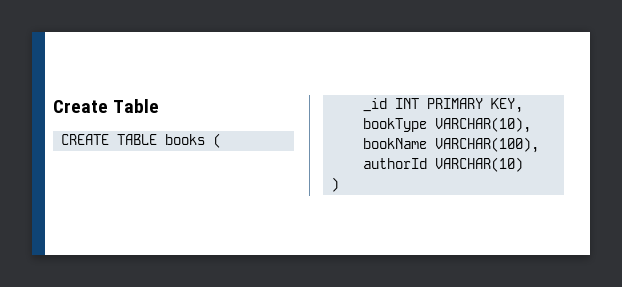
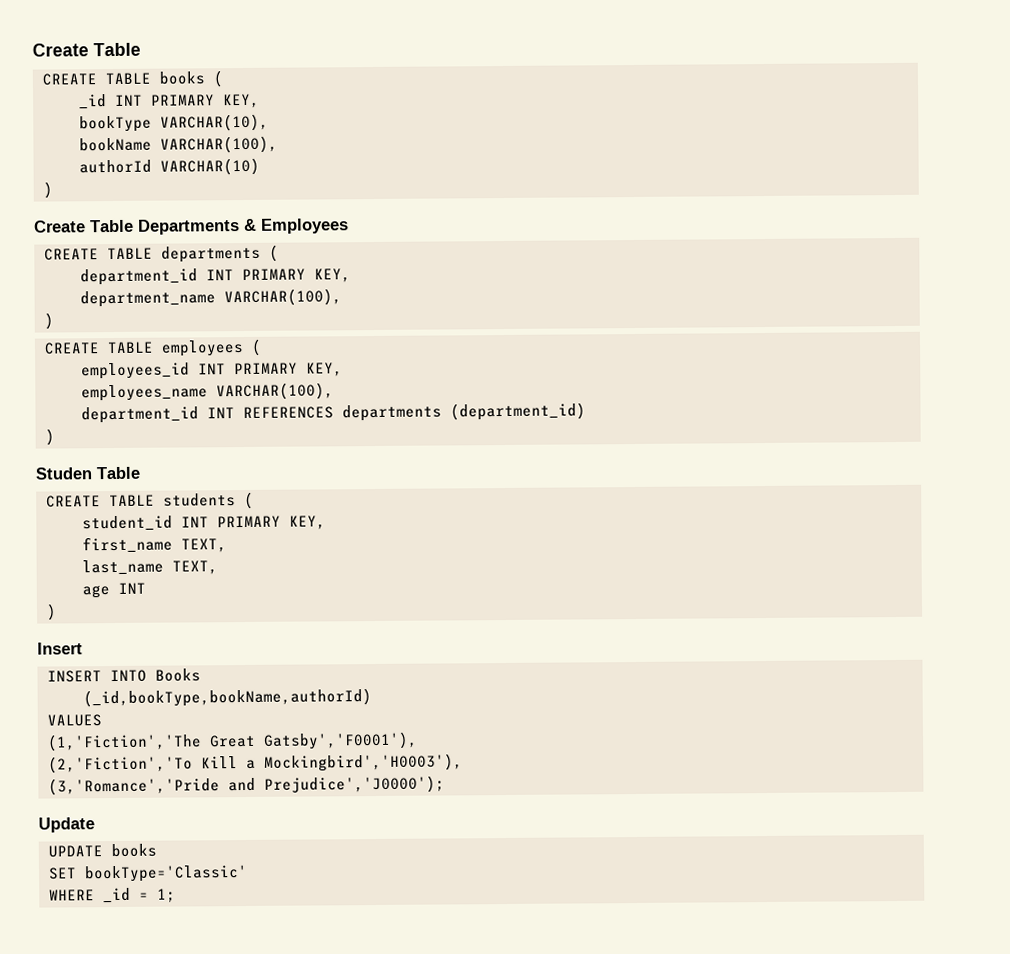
(340, 184) none -> [34,218,349,235] [43,244,279,263] [79,268,351,286] [79,288,342,308] [43,312,54,330] [43,338,262,357] [80,362,343,380] [80,382,334,402] [80,402,586,424] [44,428,55,446] [35,466,141,480] [45,491,254,510] [81,515,326,532] [81,536,227,554] [81,559,218,576] [81,582,146,599] [45,603,57,621] [37,642,83,655] [46,668,201,683] [82,688,372,708] [46,714,102,727] [46,731,418,752] [47,753,463,774] [47,775,445,796] [38,817,95,833] [47,843,157,858] [47,864,248,883] [48,887,176,904] // Create Table Departments & Employees // CREATE TABLE departments ( // department_id INT PRIMARY KEY, // department_name VARCHAR(100), // ) // CREATE TABLE employees ( // employees_id INT PRIMARY KEY, // employees_name VARCHAR(100), // department_id INT REFERENCES departments (department_id) // ) // Studen Table // CREATE TABLE students ( // student_id INT PRIMARY KEY, // first_name TEXT, // last_name TEXT, // age INT // ) // Insert // INSERT INTO Books // (_id,bookType,bookName,authorId) // VALUES // (1,'Fiction','The Great Gatsby','F0001'), // (2,'Fiction','To Kill a Mockingbird','H0003'), // (3,'Romance','Pride and Prejudice','J0000'); // Update // UPDATE books // SET bookType='Classic' // WHERE _id = 1;

